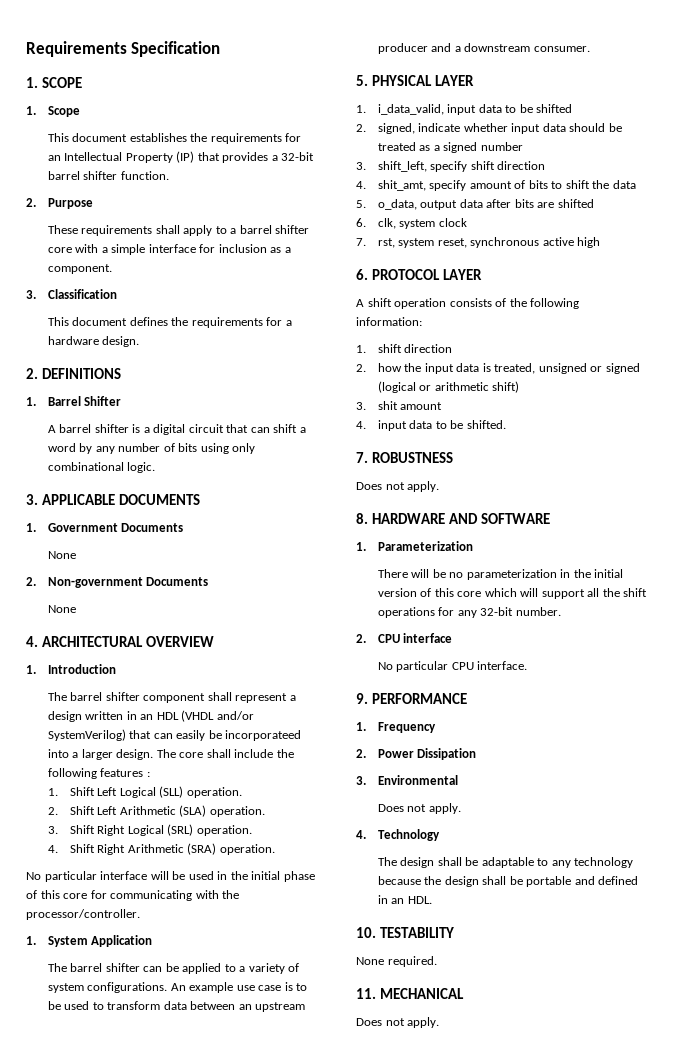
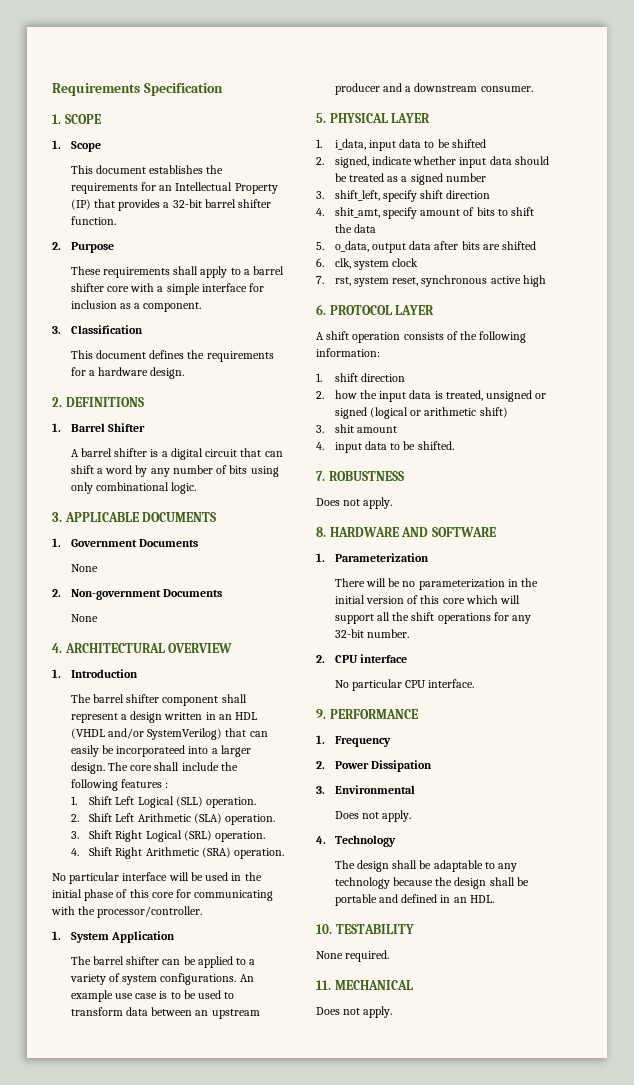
[377,104,444,115] i_data_valid, -> [334,139,366,150] i_data,

